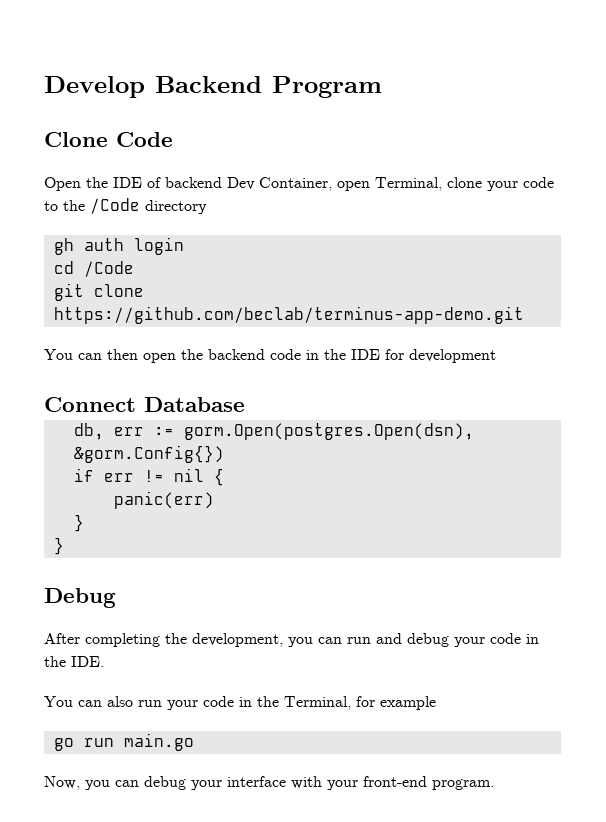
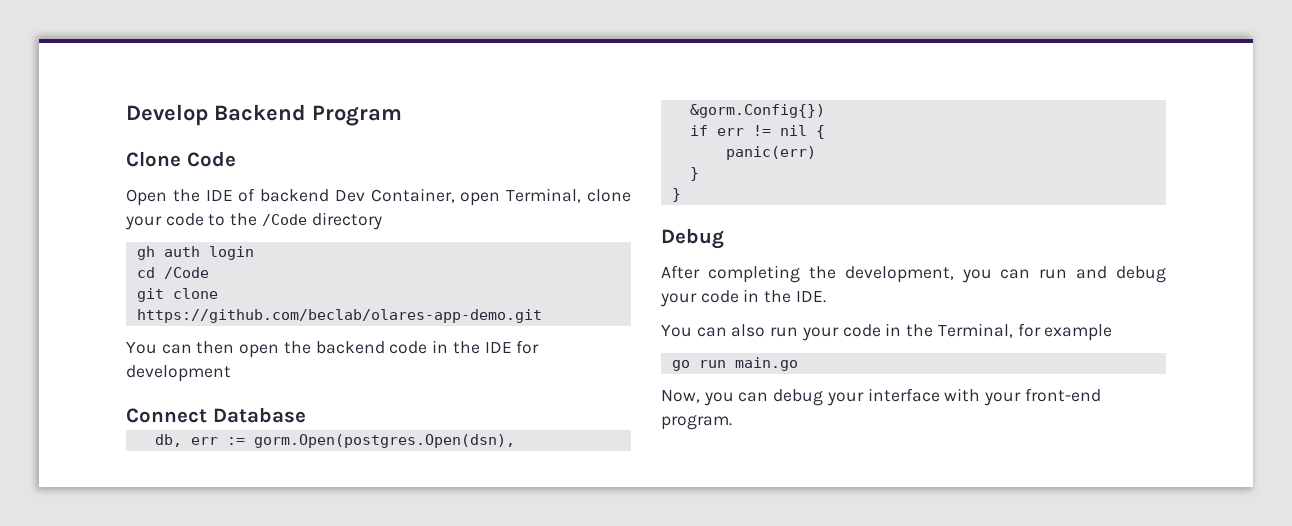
[53,306,524,324] https://github.com/beclab/terminus-app-demo.git -> [136,309,542,323] https://github.com/beclab/olares-app-demo.git

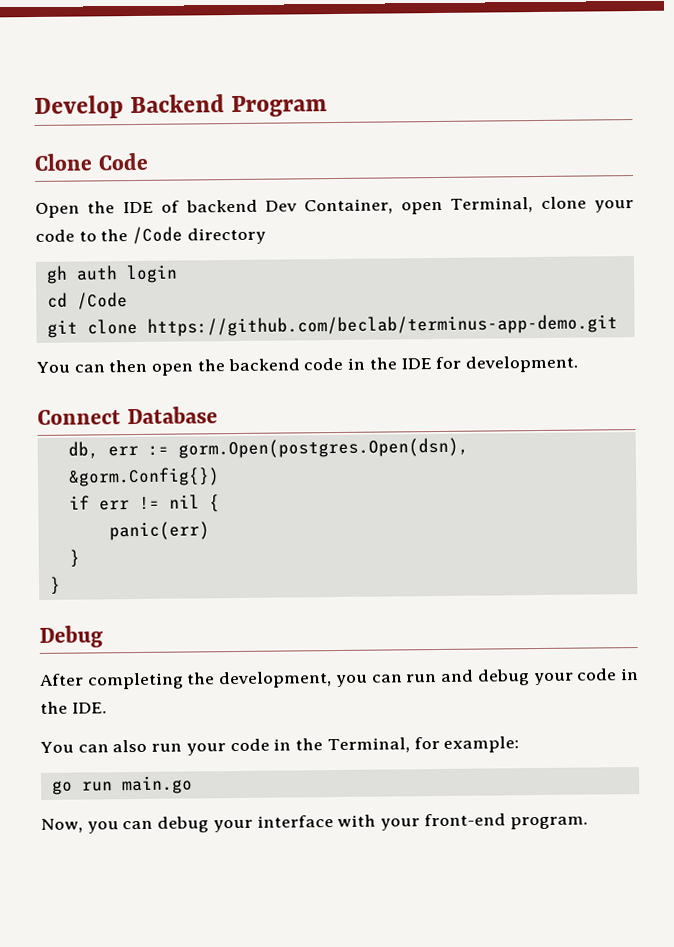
[136,309,542,323] https://github.com/beclab/olares-app-demo.git -> [146,314,618,337] https://github.com/beclab/terminus-app-demo.git
[126,365,231,382] development -> [464,355,578,373] development.
[1044,324,1113,341] example -> [443,736,520,753] example:

